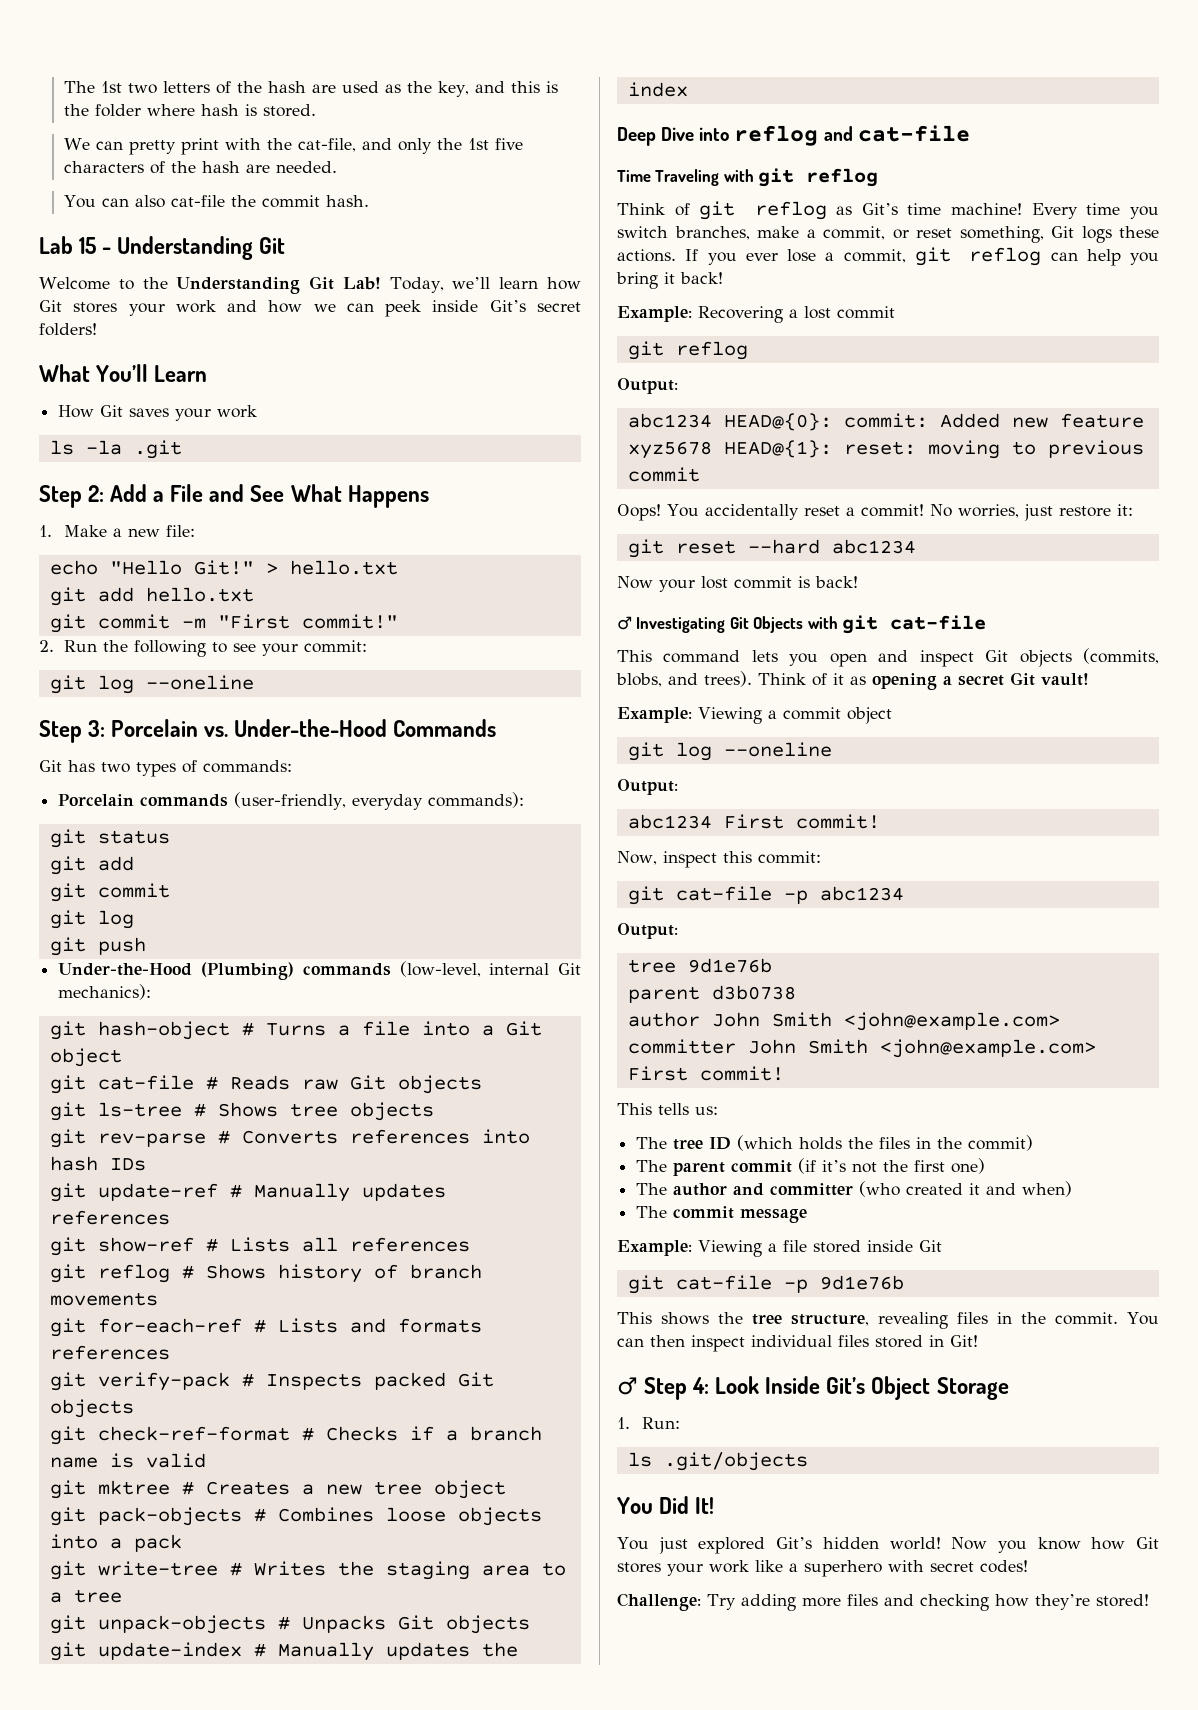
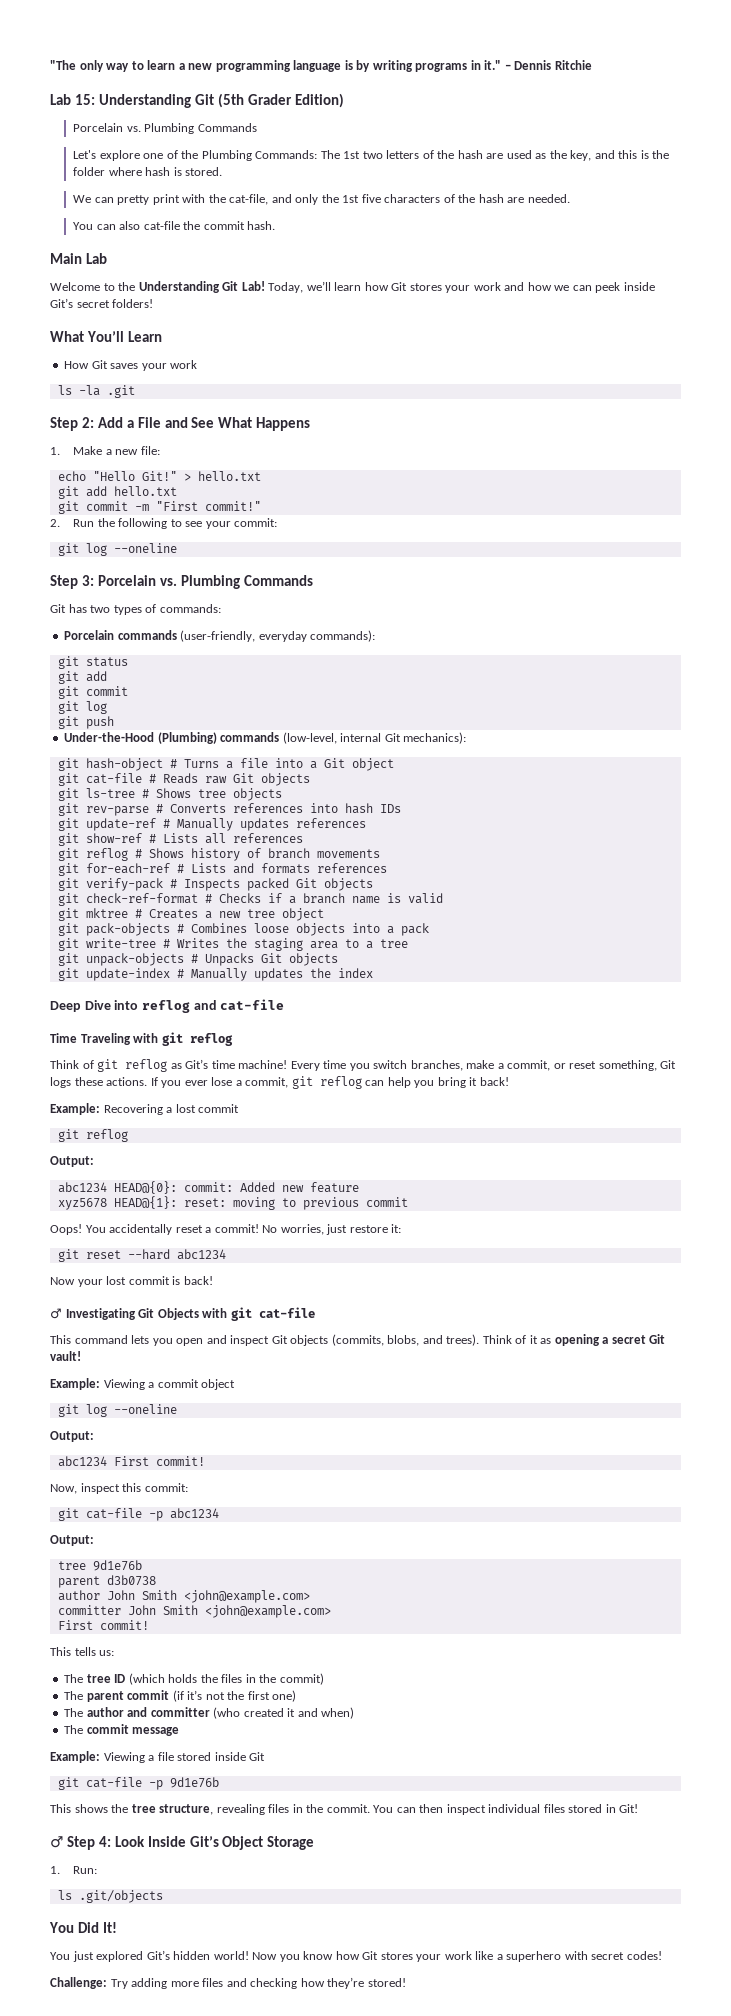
(64, 87) none -> [50,60,592,72] [50,93,345,108] [72,123,257,134] [72,150,318,161] "The only way to learn a new programming language is by writing programs in it." – Dennis Ritchie // Lab 15: Understanding Git (5th Grader Edition) // Porcelain vs. Plumbing Commands // Let's explore one of the Plumbing Commands:
[39,236,286,260] Lab 15 - Understanding Git -> [50,253,107,264] Main Lab
[234,719,388,737] Under-the-Hood -> [180,575,240,589] Plumbing

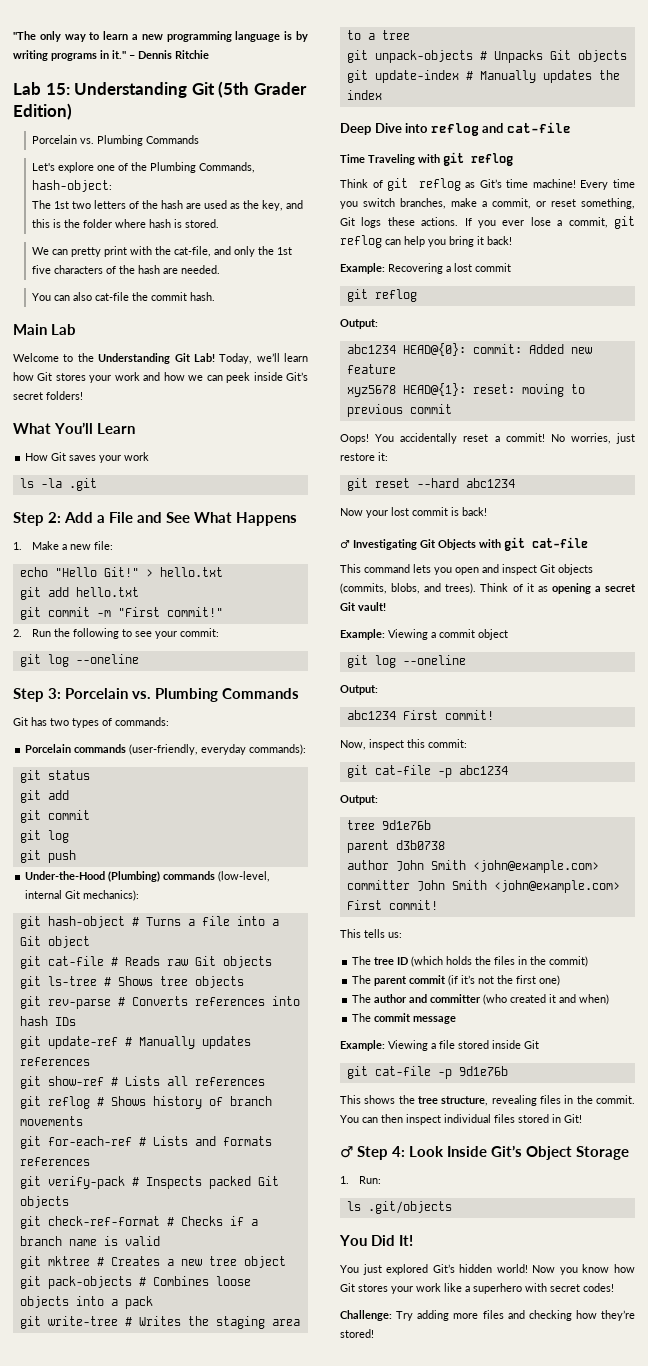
[255,150,318,159] Commands: -> [199,162,256,173] [32,180,113,192] Commands, hash-object: //

